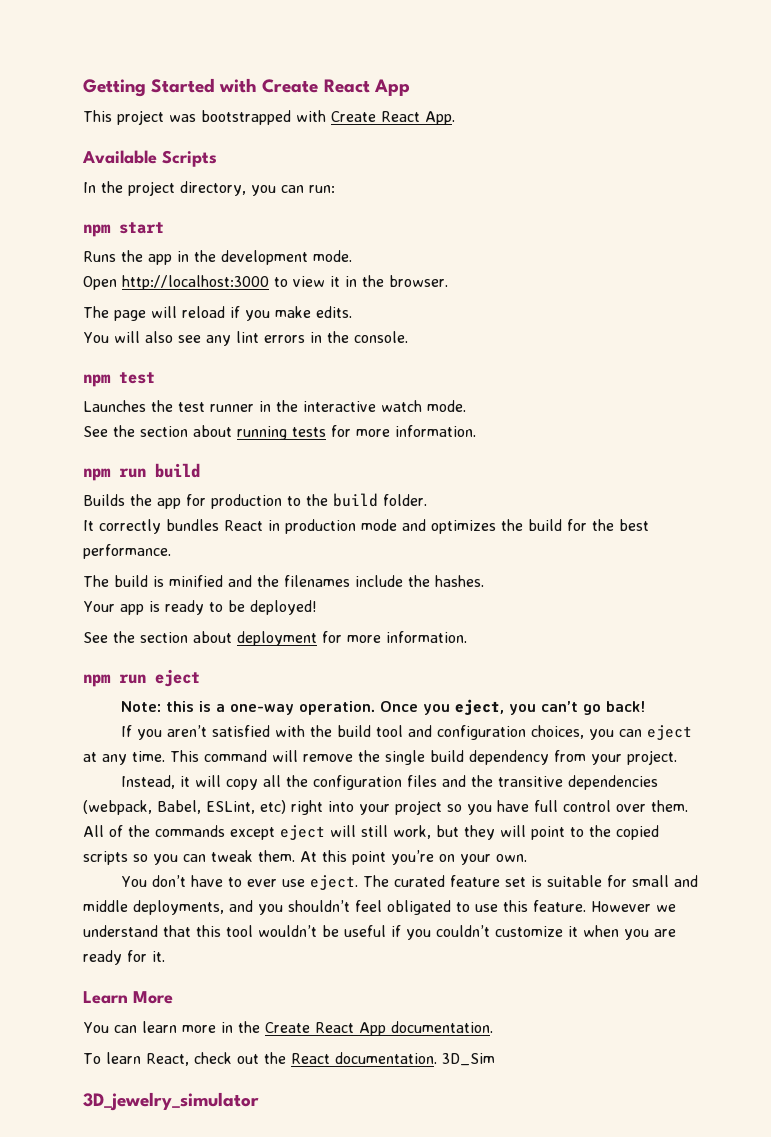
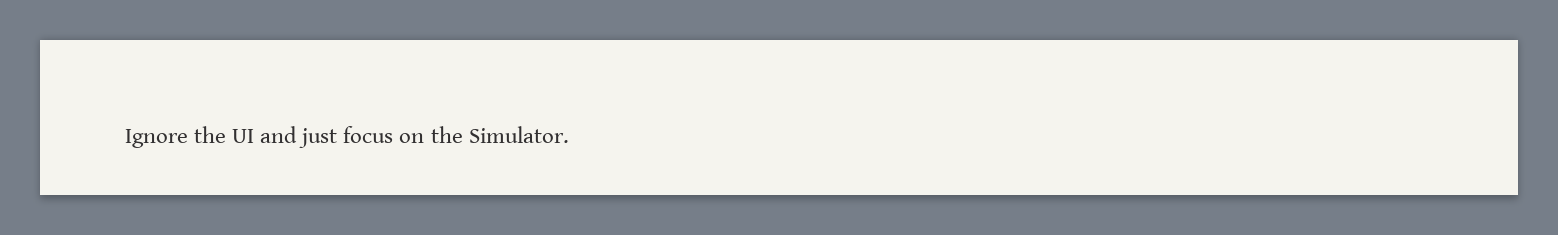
[83,78,410,97] [83,110,455,125] [82,150,217,167] [83,181,335,196] [83,222,164,237] [83,250,352,265] [83,275,448,290] [83,306,352,321] [83,331,408,346] [83,372,155,387] [83,400,466,412] [83,425,476,440] [83,463,200,481] [83,493,427,509] [83,519,649,534] [83,544,171,559] [83,575,484,587] [83,600,317,615] [83,631,467,646] [83,669,200,687] [121,699,646,715] [121,725,693,740] [83,750,677,765] [121,775,659,790] [83,800,688,815] [83,825,659,840] [83,850,527,865] [121,875,699,890] [83,900,676,915] [83,925,676,940] [83,950,165,965] [83,991,173,1004] [83,1021,493,1036] [83,1052,495,1066] [83,1092,259,1111] Getting Started with Create React App // This project was bootstrapped with Create React App. // Available Scripts // In the project directory, you can run: // npm start // Runs the app in the development mode. // Open http://localhost:3000 to view it in the browser. // The page will reload if you make edits. // You will also see any lint errors in the console. // npm test // Launches the test runner in the interactive watch mode. // See the section about running tests for more information. // npm run build // Builds the app for production to the build folder. // It correctly bundles React in production mode and optimizes the build for the best performance. // The build is minified and the filenames include the hashes. // Your app is ready to be deployed! // See the section about deployment for more information. // npm run eject // Note: this is a one-way operation. Once you eject, you can’t go back! // If you aren’t satisfied with the build tool and configuration choices, you can eject at any time. This command will remove the single build dependency from your project. // Instead, it will copy all the configuration files and the transitive dependencies (webpack, Babel, ESLint, etc) right into your project so you have full control over them. All of the commands except eject will still work, but they will point to the copied scripts so you can tweak them. At this point you’re on your own. // You don’t have to ever use eject. The curated feature set is suitable for small and middle deployments, and you shouldn’t feel obligated to use this feature. However we understand that this tool wouldn’t be useful if you couldn’t customize it when you are ready for it. // Learn More // You can learn more in the Create React App documentation. // To learn React, check out the React documentation. 3D_Sim // 3D_jewelry_simulator -> [125,126,569,148] Ignore the UI and just focus on the Simulator.

